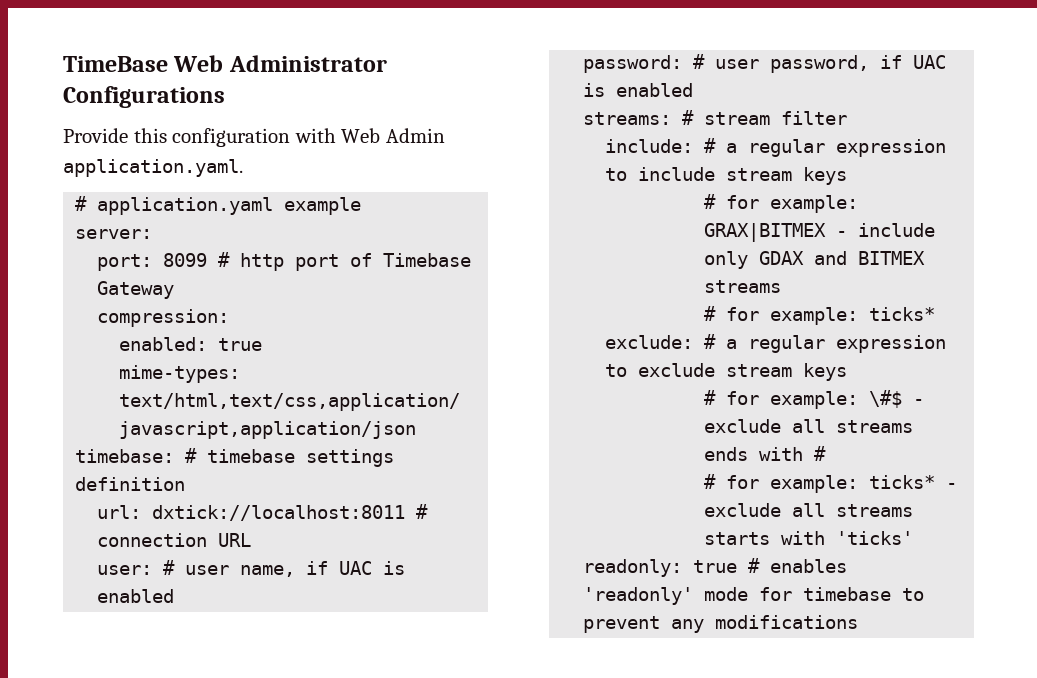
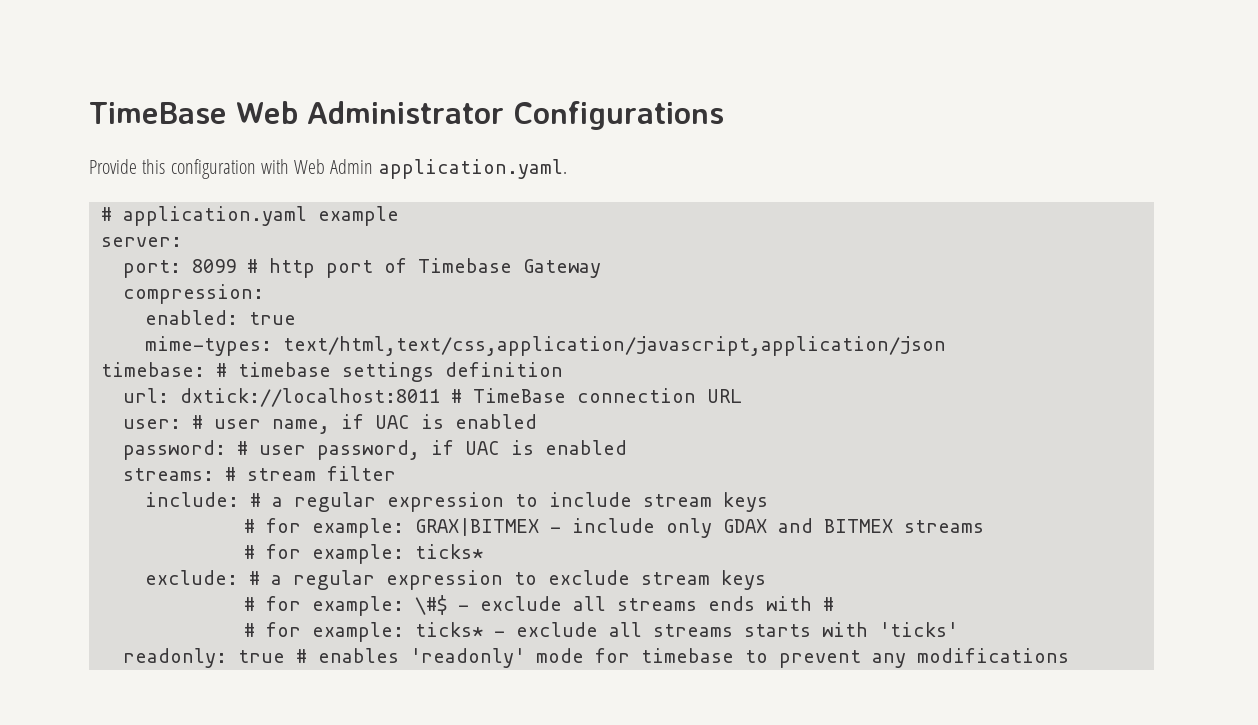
(429, 511) none -> [472,388,566,403] TimeBase

